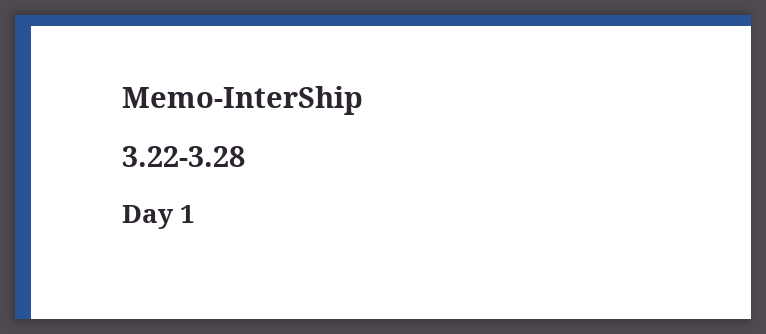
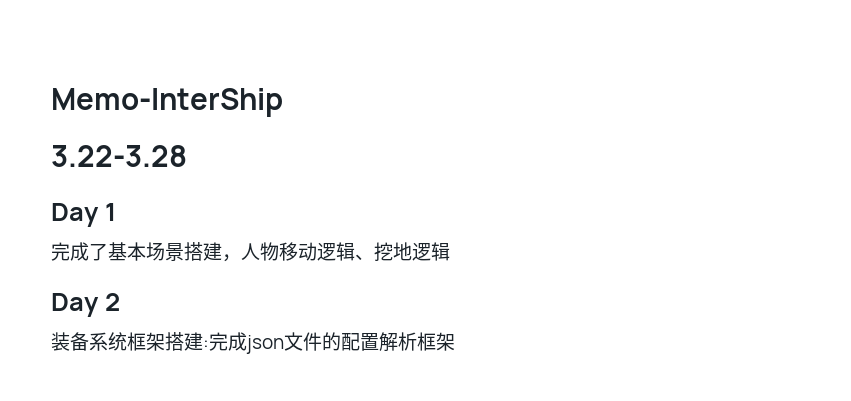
(196, 214) none -> [51,242,450,262] [51,293,120,317] [51,332,455,354] // 完成了基本场景搭建，人物移动逻辑、挖地逻辑 // Day 2 // 装备系统框架搭建:完成json文件的配置解析框架

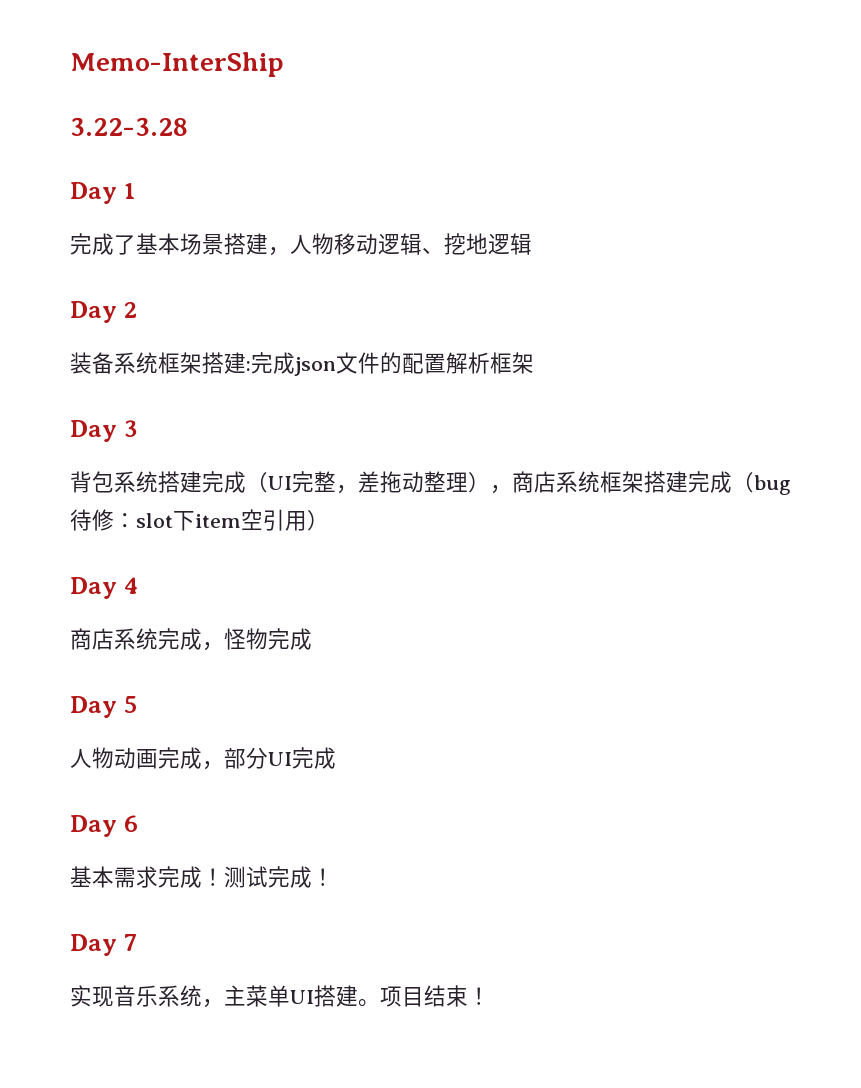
(455, 341) none -> [70,420,138,442] [70,471,791,495] [70,509,329,531] [70,577,138,599] [70,628,312,651] [70,696,137,718] [70,747,336,770] [70,815,138,837] [70,866,334,888] [70,934,137,956] [70,985,490,1008] // Day 3 // 背包系统搭建完成（UI完整，差拖动整理），商店系统框架搭建完成（bug待修：slot下item空引用） // Day 4 // 商店系统完成，怪物完成 // Day 5 // 人物动画完成，部分UI完成 // Day 6 // 基本需求完成！测试完成！ // Day 7 // 实现音乐系统，主菜单UI搭建。项目结束！

